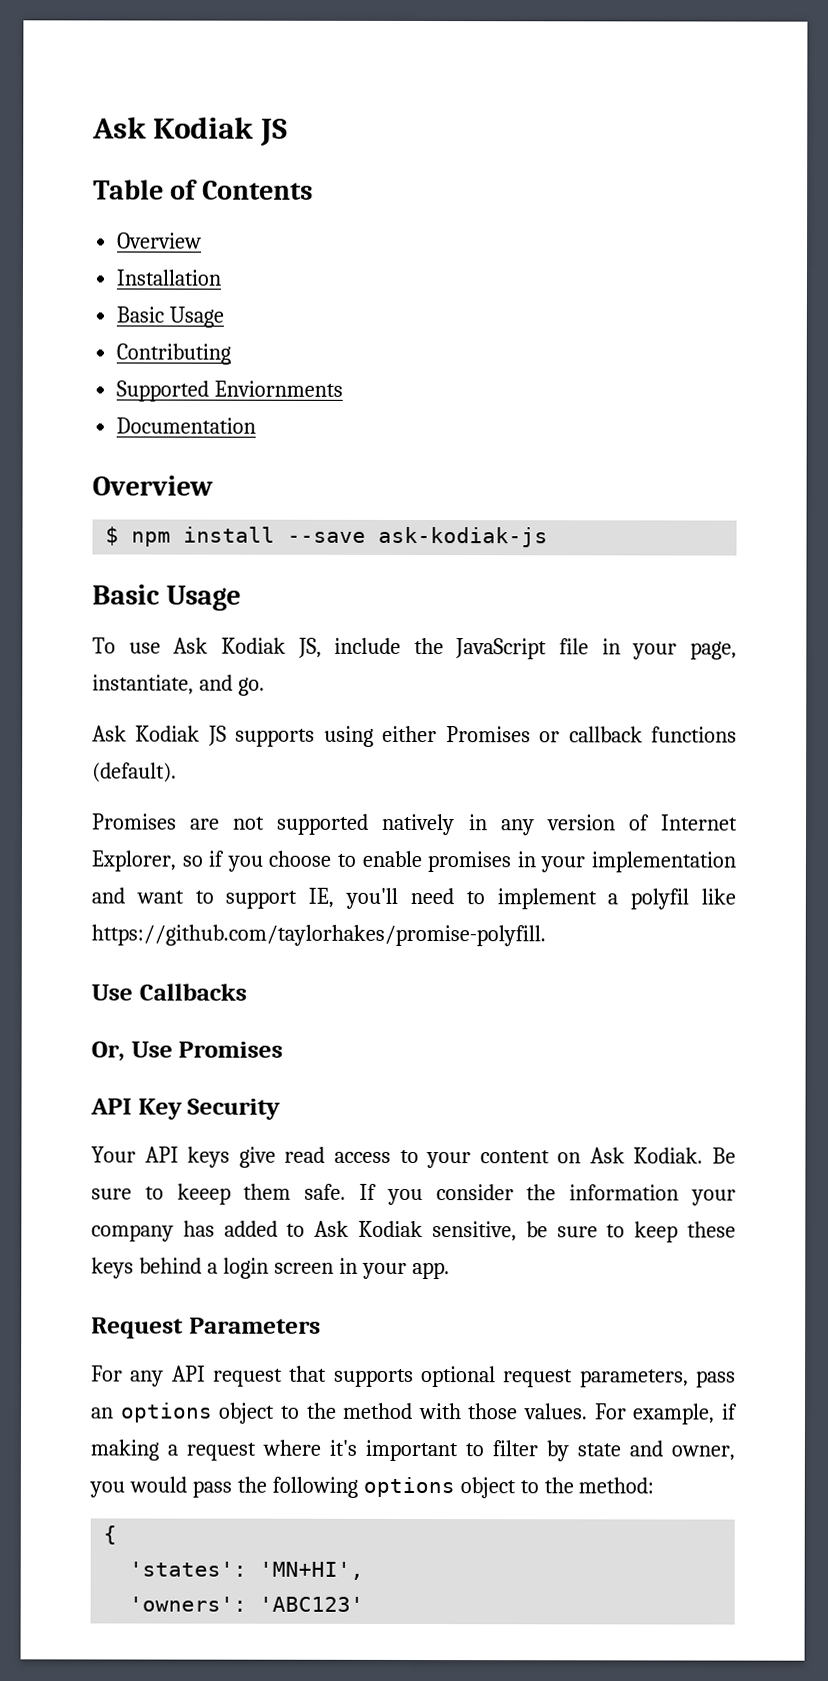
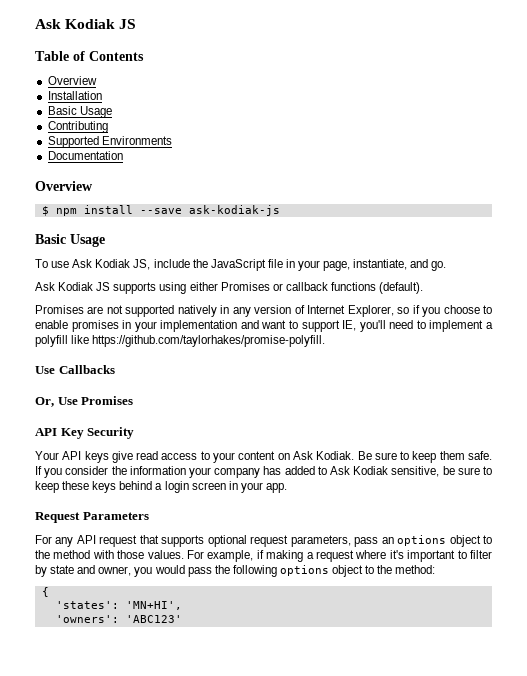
[214,380,344,397] Enviornments -> [101,136,172,145] Environments
[630,888,690,910] polyfil -> [35,335,68,347] polyfill
[176,1183,231,1205] keeep -> [412,451,437,463] keep

